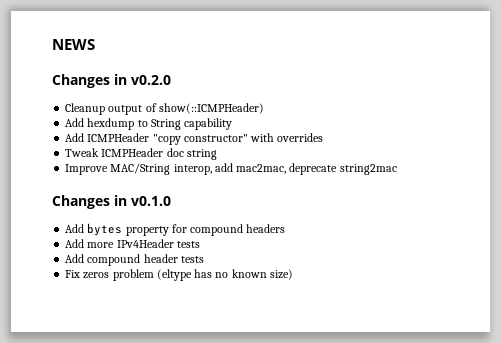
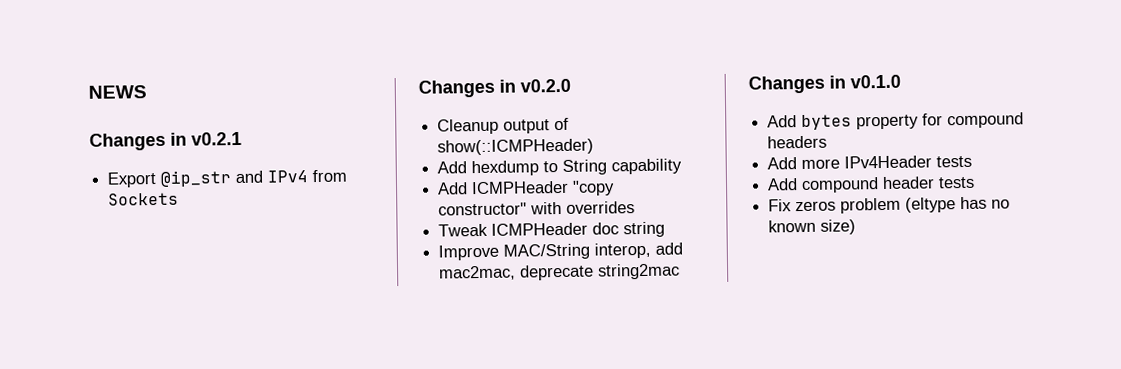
(95, 44) none -> [89,131,242,151] [107,169,348,188] [108,192,180,206] // Changes in v0.2.1 // Export @ip_str and IPv4 from Sockets

